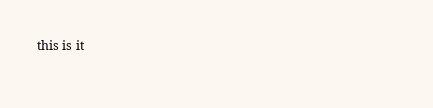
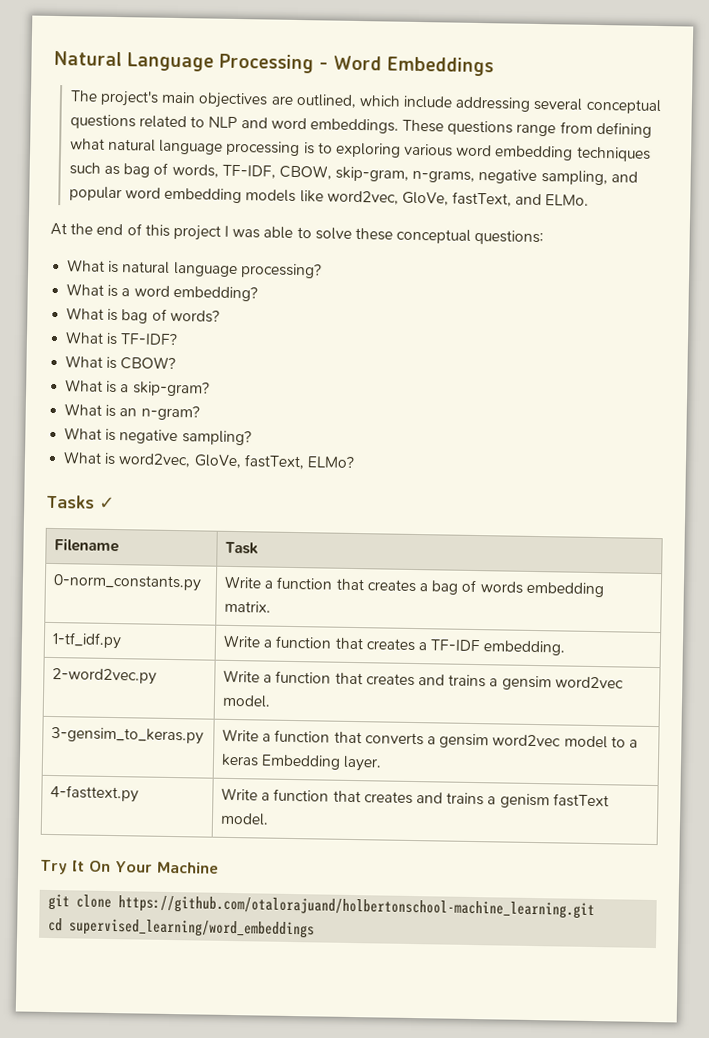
[37,40,85,50] this is it -> [53,50,494,77] [69,90,661,115] [69,114,652,138] [69,138,651,162] [68,162,638,186] [68,186,590,207] [50,222,545,246] [67,259,322,279] [66,283,258,302] [66,307,220,324] [65,331,179,346] [65,355,177,371] [65,379,210,397] [64,403,200,421] [64,427,252,446] [63,451,355,470] [46,494,115,510] [54,538,120,553] [225,541,260,555] [53,574,203,592] [224,575,604,598] [224,600,272,613] [52,632,123,650] [223,634,566,656] [52,668,158,685] [223,669,624,691] [222,694,272,708] [51,727,205,745] [222,728,638,749] [221,753,383,772] [50,784,140,803] [221,787,609,809] [220,812,270,826] [40,859,219,875] [48,893,596,920] [48,917,316,939] Natural Language Processing - Word Embeddings // The project's main objectives are outlined, which include addressing several conceptual questions related to NLP and word embeddings. These questions range from defining what natural language processing is to exploring various word embedding techniques such as bag of words, TF-IDF, CBOW, skip-gram, n-grams, negative sampling, and popular word embedding models like word2vec, GloVe, fastText, and ELMo. // At the end of this project I was able to solve these conceptual questions: // What is natural language processing? // What is a word embedding? // What is bag of words? // What is TF-IDF? // What is CBOW? // What is a skip-gram? // What is an n-gram? // What is negative sampling? // What is word2vec, GloVe, fastText, ELMo? // Tasks ✓ // Filename | Task // 0-norm_constants.py | Write a function that creates a bag of words embedding matrix. // 1-tf_idf.py | Write a function that creates a TF-IDF embedding. // 2-word2vec.py | Write a function that creates and trains a gensim word2vec model. // 3-gensim_to_keras.py | Write a function that converts a gensim word2vec model to a keras Embedding layer. // 4-fasttext.py | Write a function that creates and trains a genism fastText model. // Try It On Your Machine // git clone https://github.com/otalorajuand/holbertonschool-machine_learning.git // cd supervised_learning/word_embeddings

